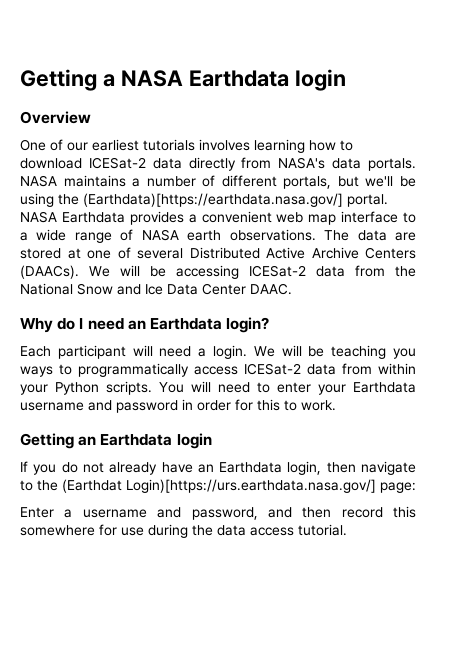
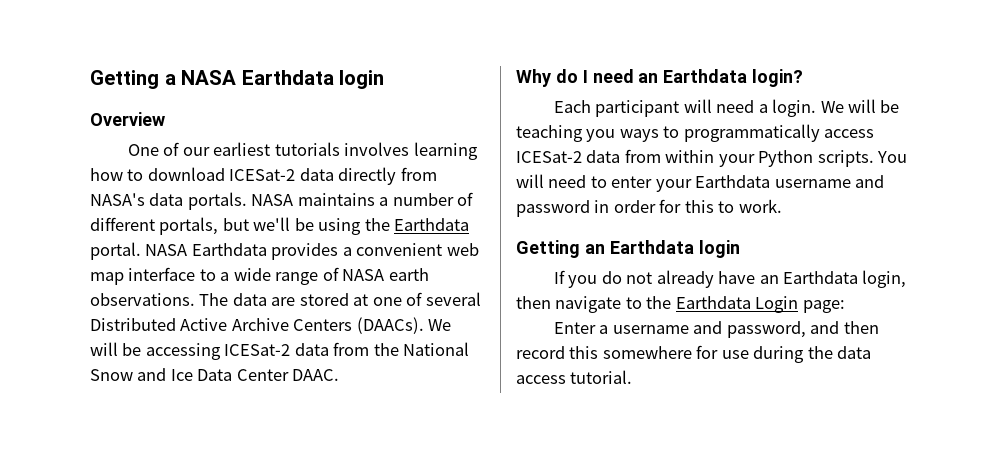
[83,193,343,207] (Earthdata)[https://earthdata.nasa.gov/] -> [394,218,470,231] Earthdata
[62,479,376,493] (Earthdat Login)[https://urs.earthdata.nasa.gov/] -> [675,296,799,313] Earthdata Login

